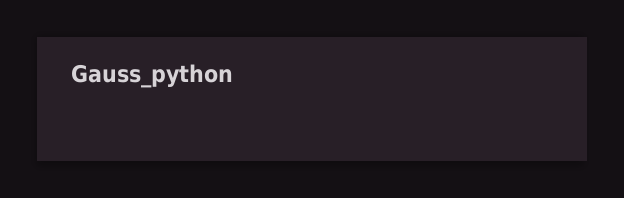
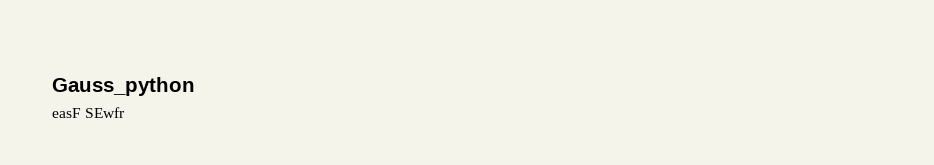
(233, 76) none -> [52,107,126,118] // easF SEwfr

